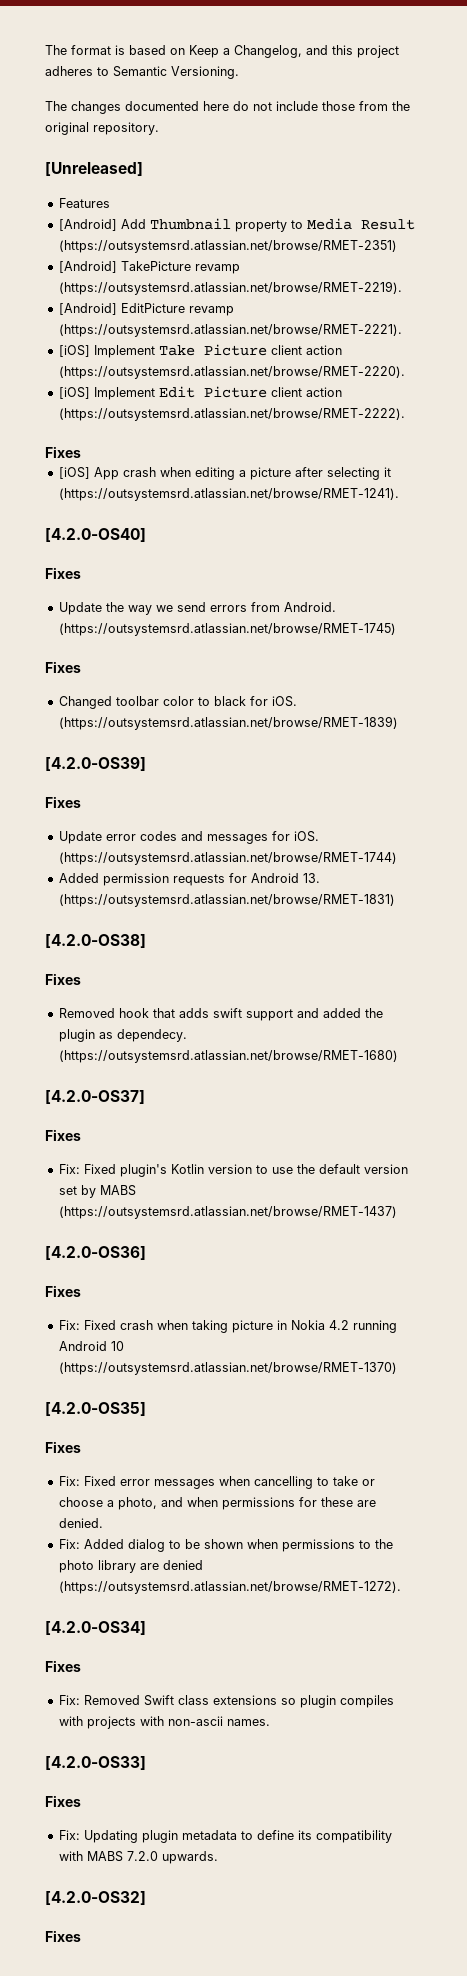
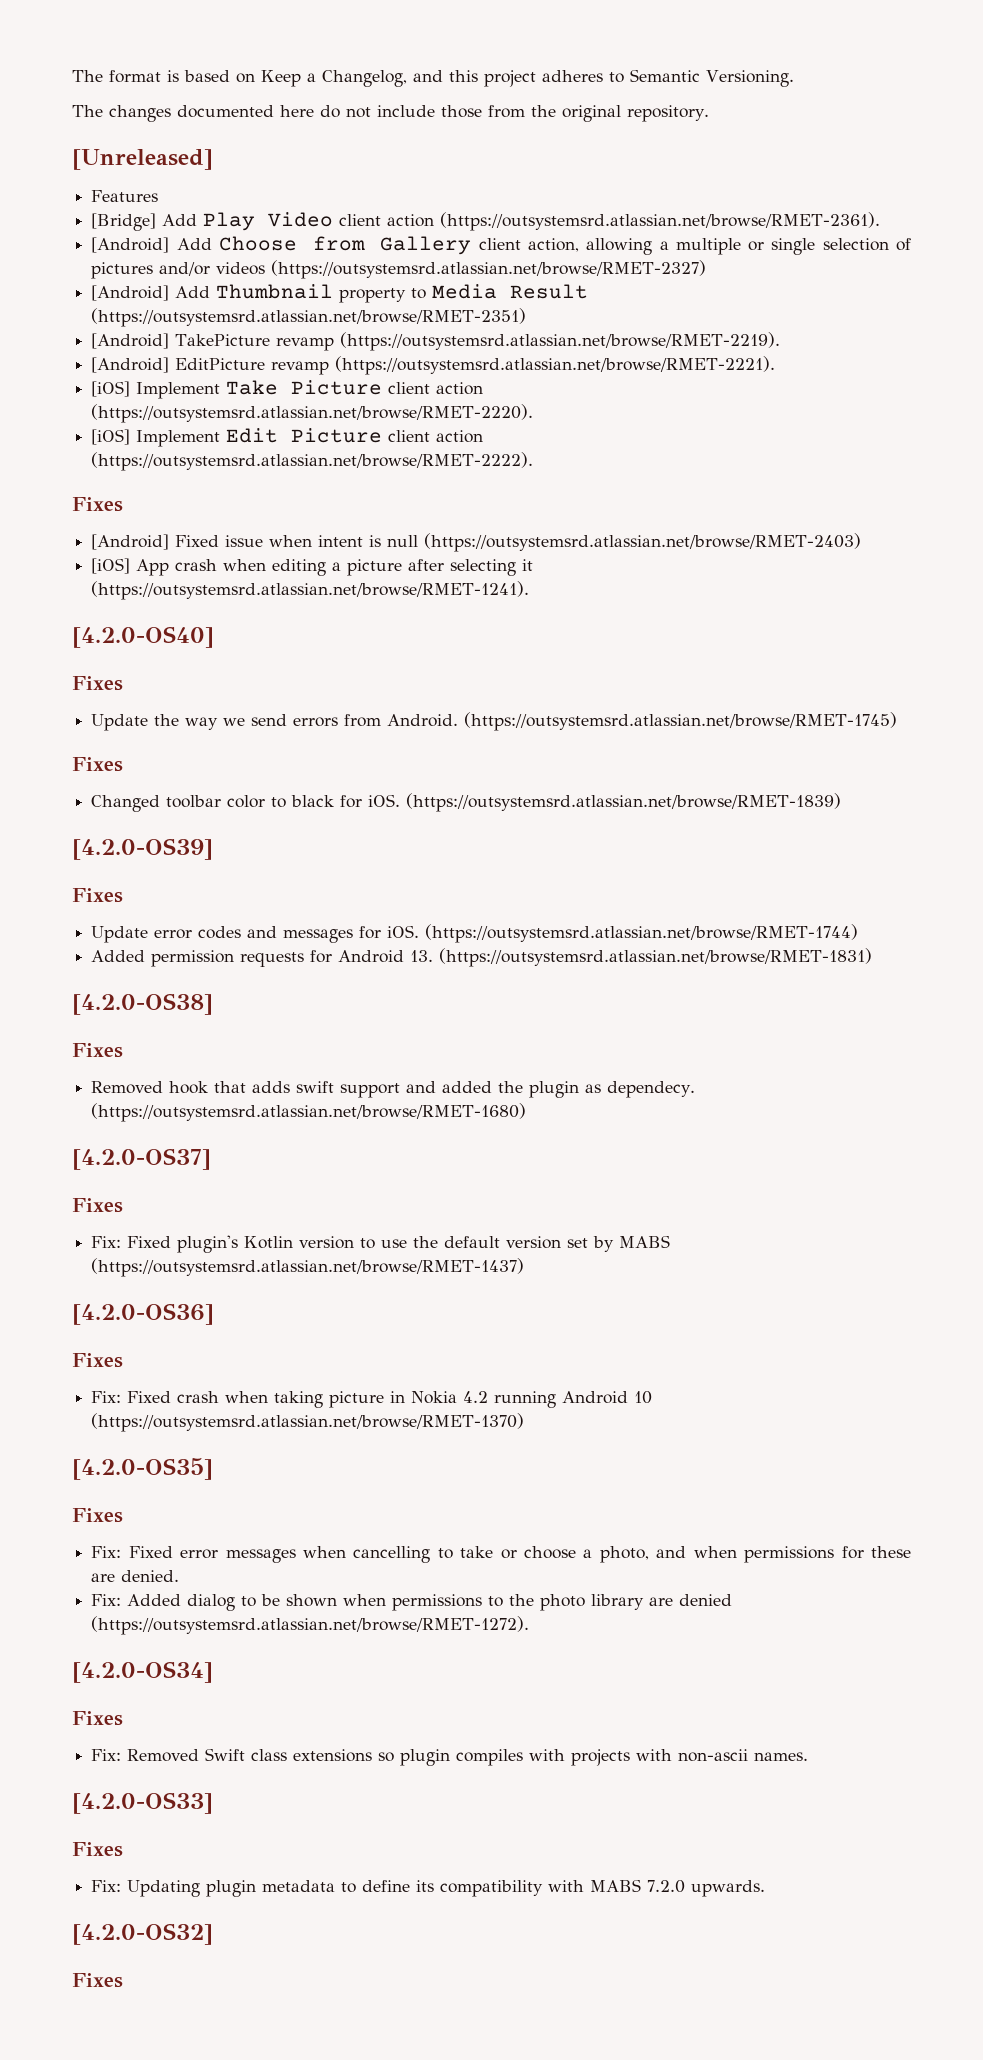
(110, 203) none -> [91,212,881,231] [91,236,911,255] [91,260,707,279] // [Bridge] Add Play Video client action (https://outsystemsrd.atlassian.net/browse/RMET-2361). // [Android] Add Choose from Gallery client action, allowing a multiple or single selection of pictures and/or videos (https://outsystemsrd.atlassian.net/browse/RMET-2327)
(81, 452) none -> [91,533,862,552] // [Android] Fixed issue when intent is null (https://outsystemsrd.atlassian.net/browse/RMET-2403)

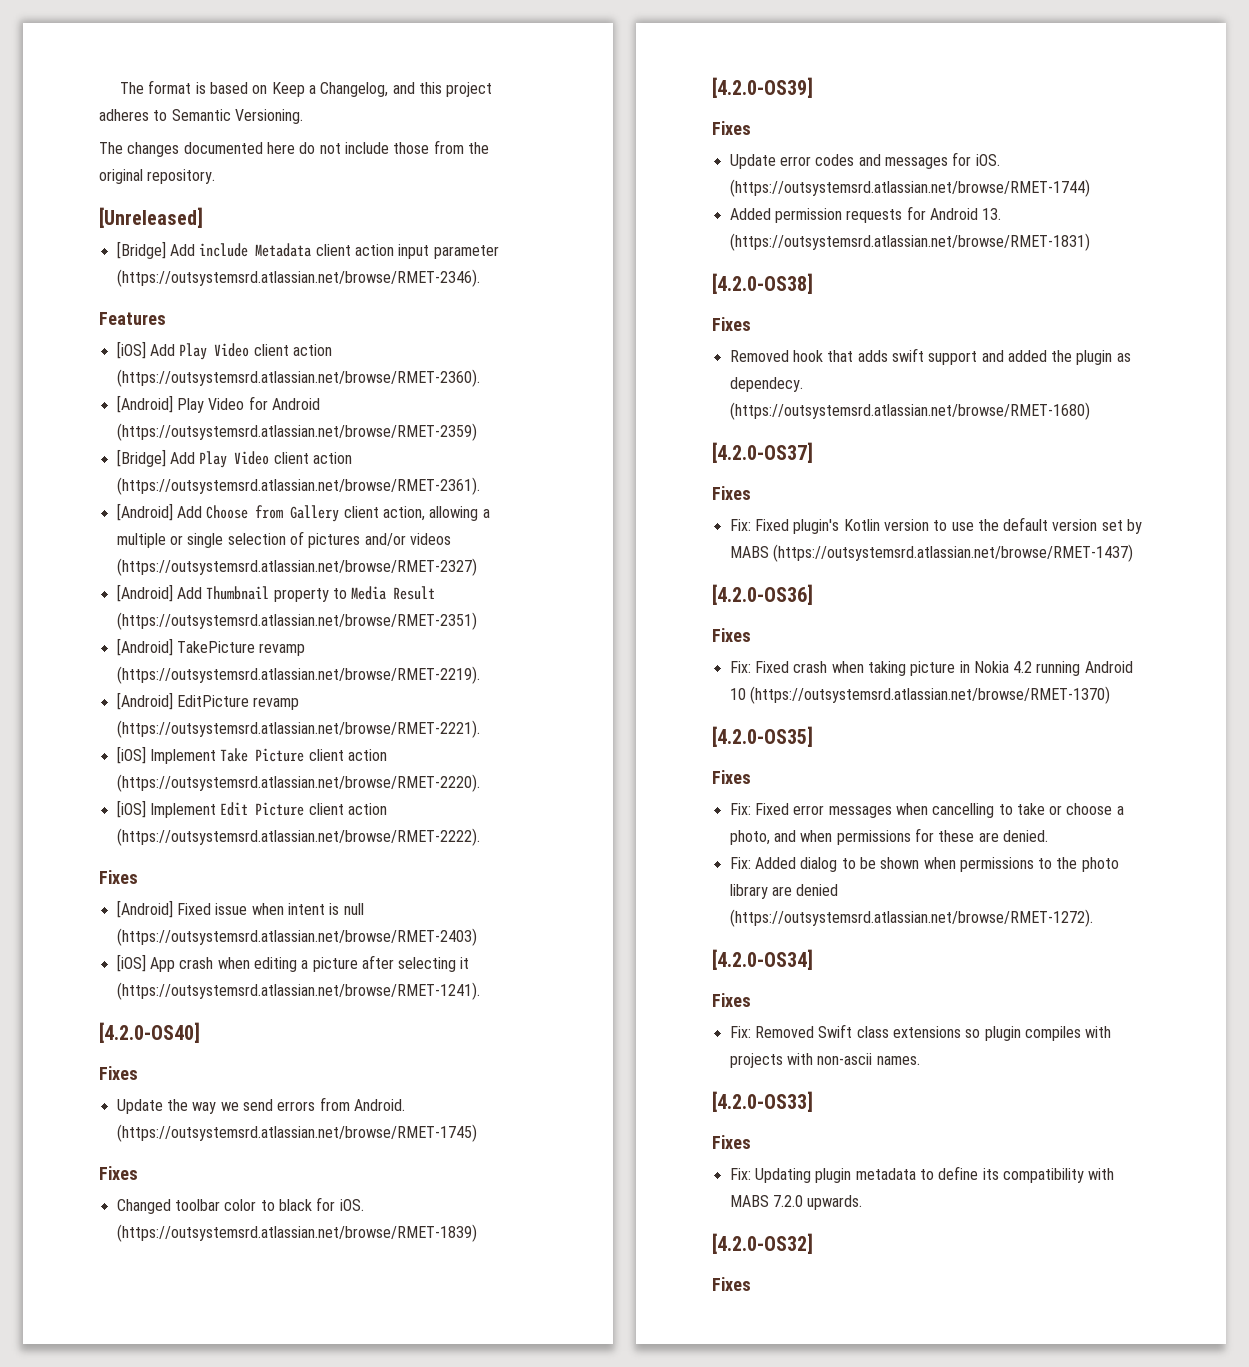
[91,190,159,202] Features -> [116,241,499,259] [116,269,480,287] [99,312,166,325] [116,341,332,360] [116,369,480,387] [116,395,320,413] [116,423,477,441] [Bridge] Add include Metadata client action input parameter (https://outsystemsrd.atlassian.net/browse/RMET-2346). // Features // [iOS] Add Play Video client action (https://outsystemsrd.atlassian.net/browse/RMET-2360). // [Android] Play Video for Android (https://outsystemsrd.atlassian.net/browse/RMET-2359)

